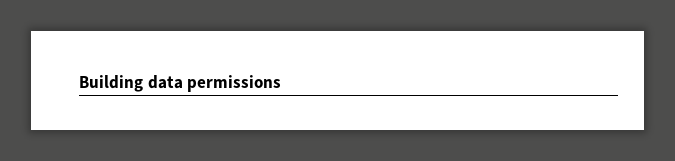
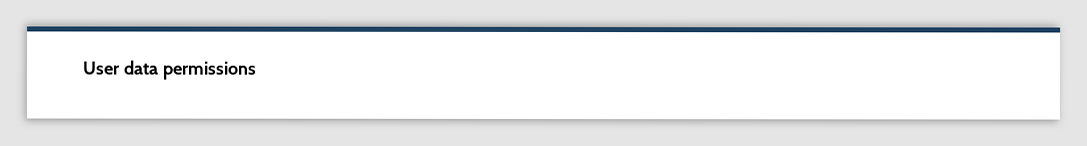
[79,75,143,92] Building -> [82,61,121,75] User

